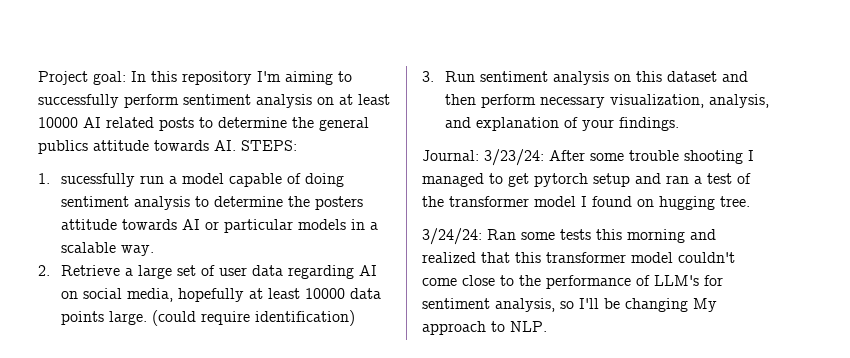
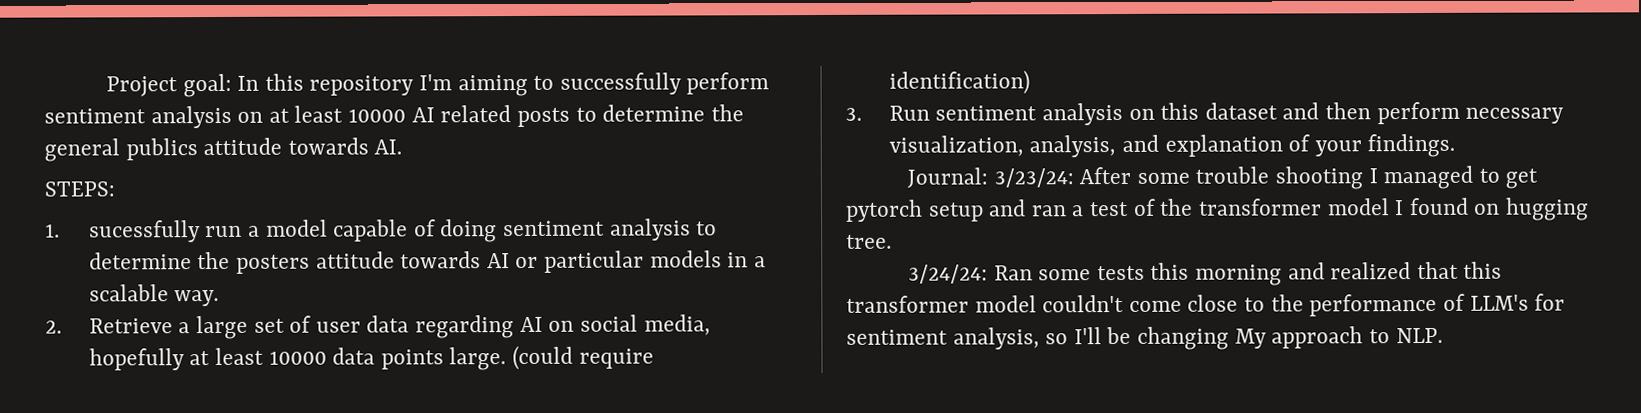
(236, 145) none -> (403, 147) //

